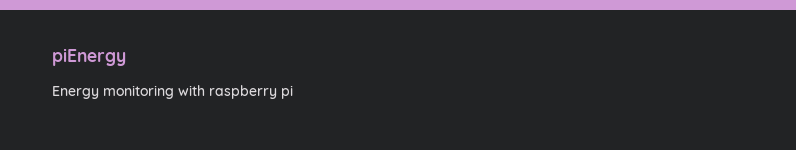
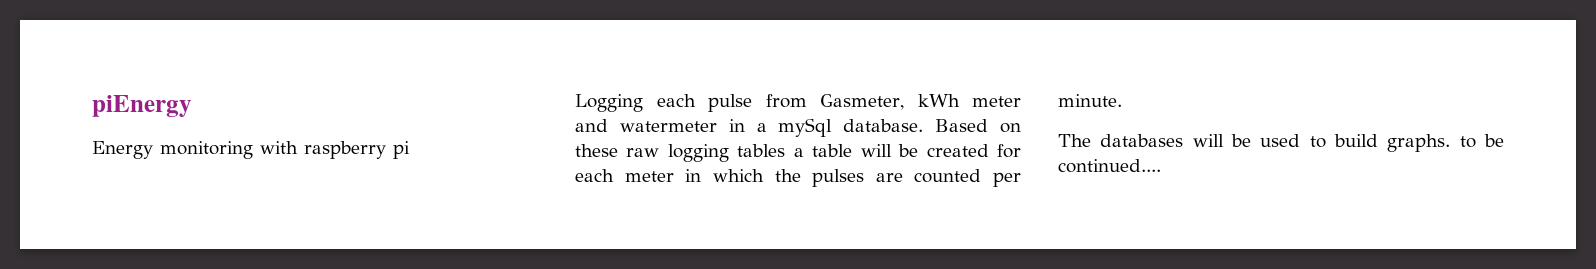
(293, 92) none -> [575,94,1021,112] [575,118,1021,137] [575,144,1022,162] [575,169,1021,187] [1058,94,1122,107] [1058,134,1504,152] [1058,159,1161,173] // Logging each pulse from Gasmeter, kWh meter and watermeter in a mySql database. Based on these raw logging tables a table will be created for each meter in which the pulses are counted per minute. // The databases will be used to build graphs. to be continued....

